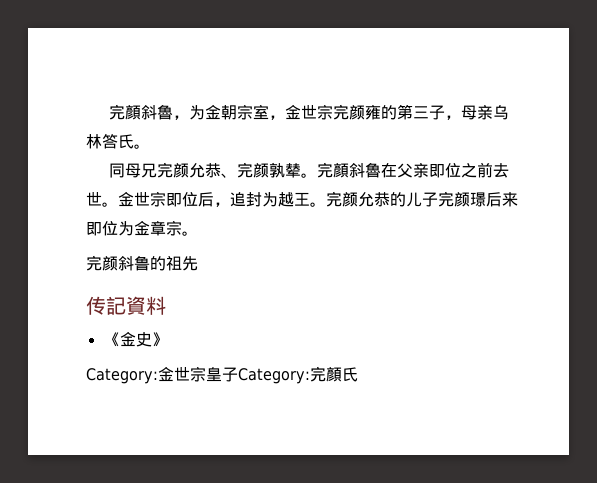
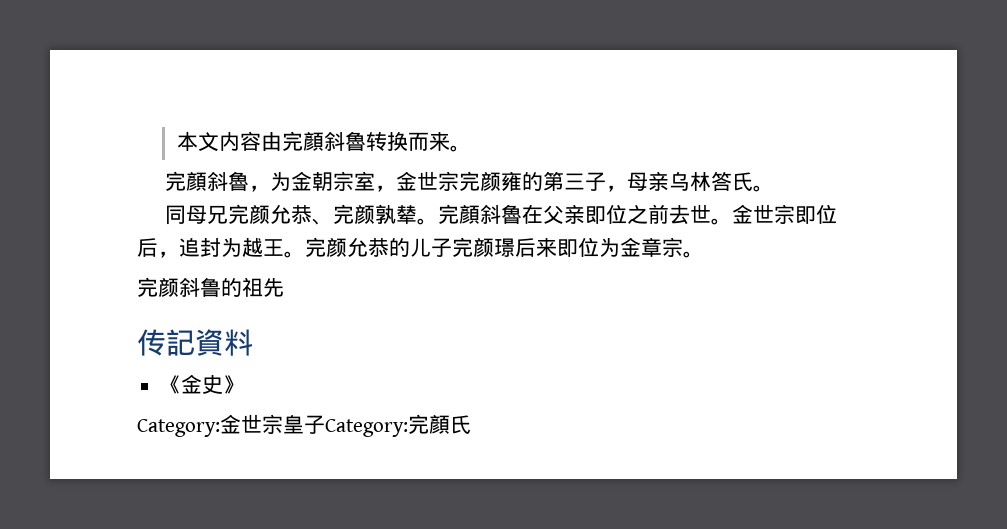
(108, 112) none -> [176,131,471,152] 本文内容由完顏斜魯转换而来。 //

